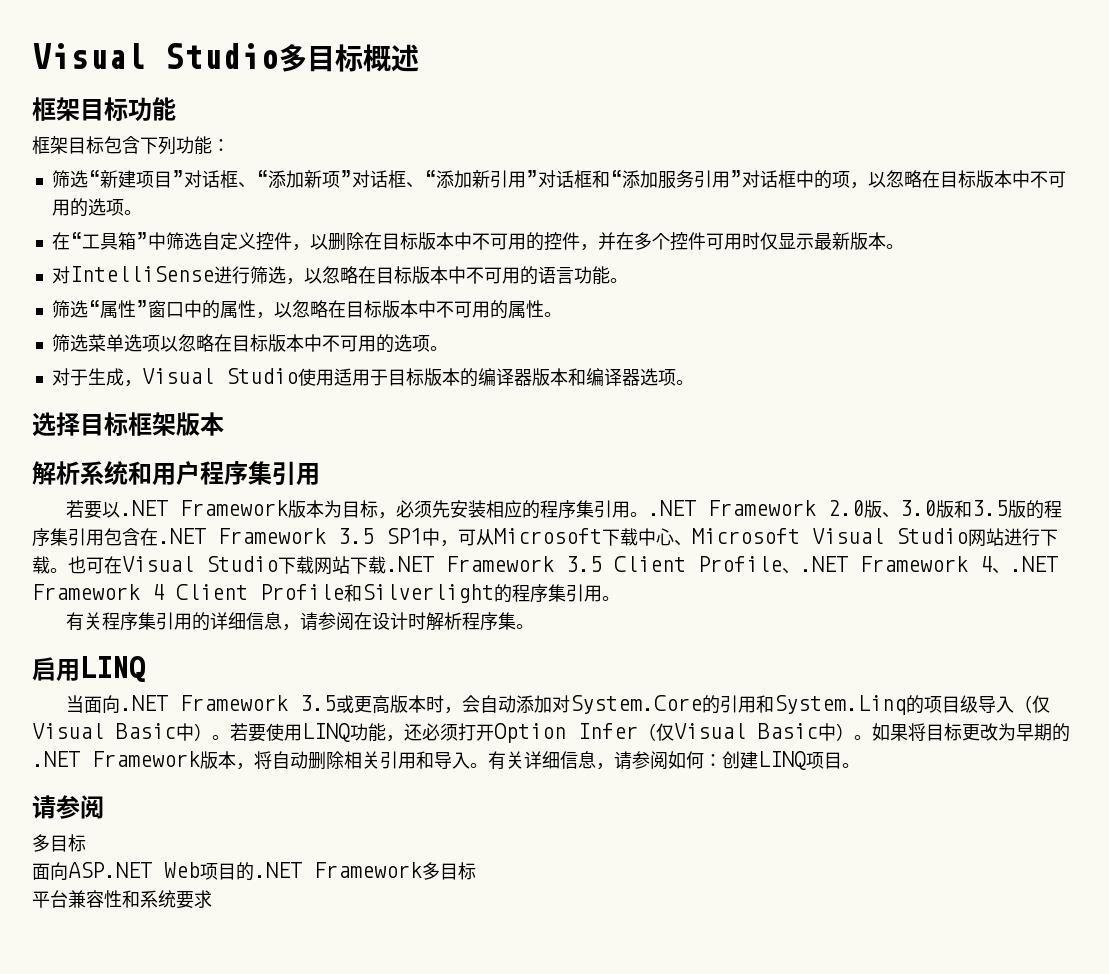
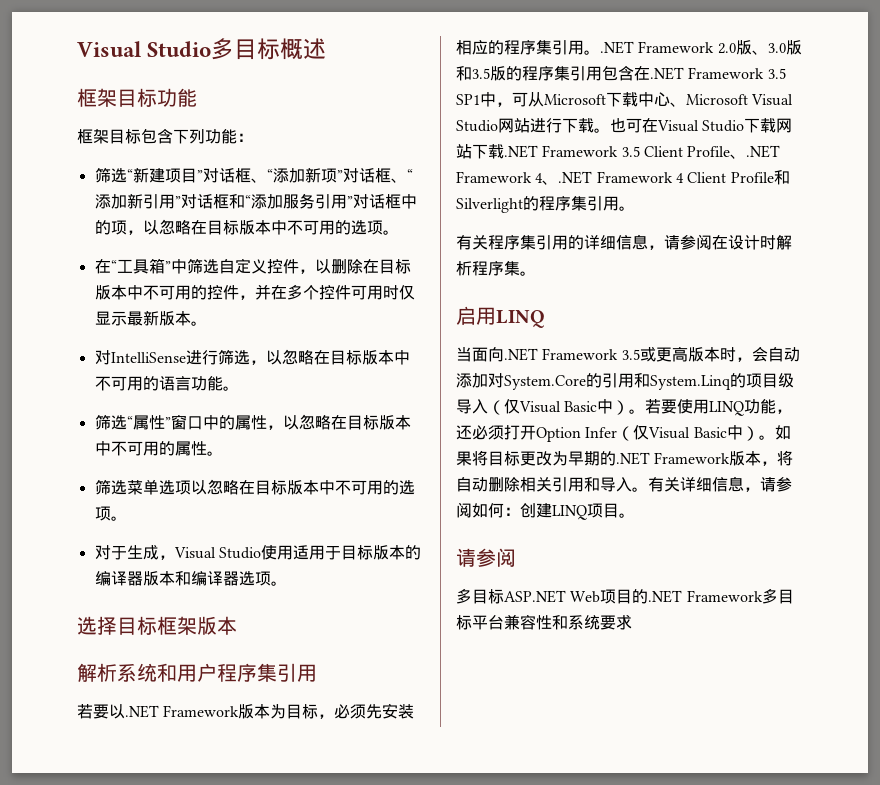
[32,862,68,880] // 面向 -> (504, 596) none
(476, 871) // -> (472, 622) none

